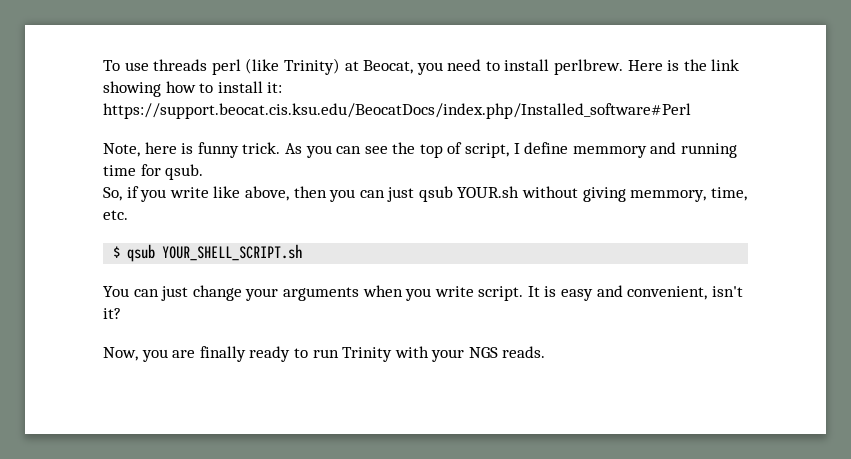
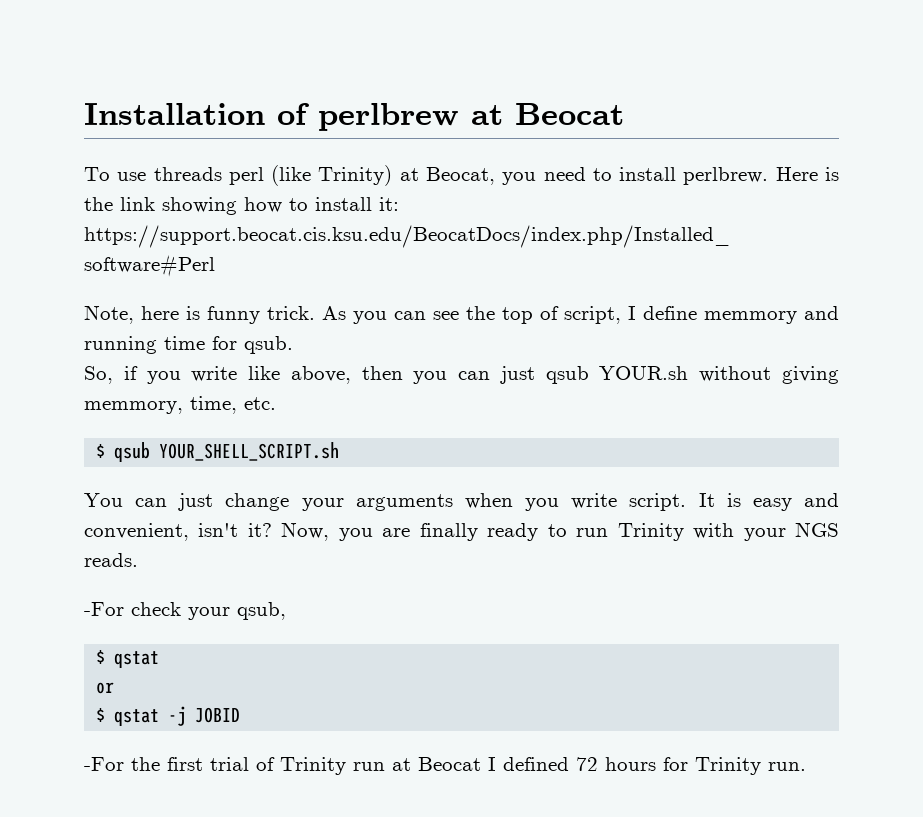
(103, 65) none -> [84,103,624,131] Installation of perlbrew at Beocat //
(121, 313) // -> (272, 530) none
(546, 352) none -> [84,602,286,620] [96,650,160,668] [96,682,115,694] [96,706,241,726] [84,757,806,775] // -For check your qsub, // $ qstat // or // $ qstat -j JOBID // -For the first trial of Trinity run at Beocat I defined 72 hours for Trinity run.

